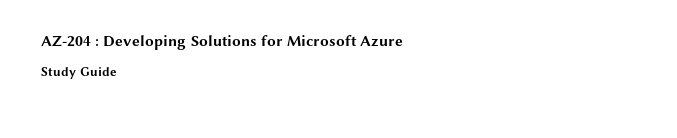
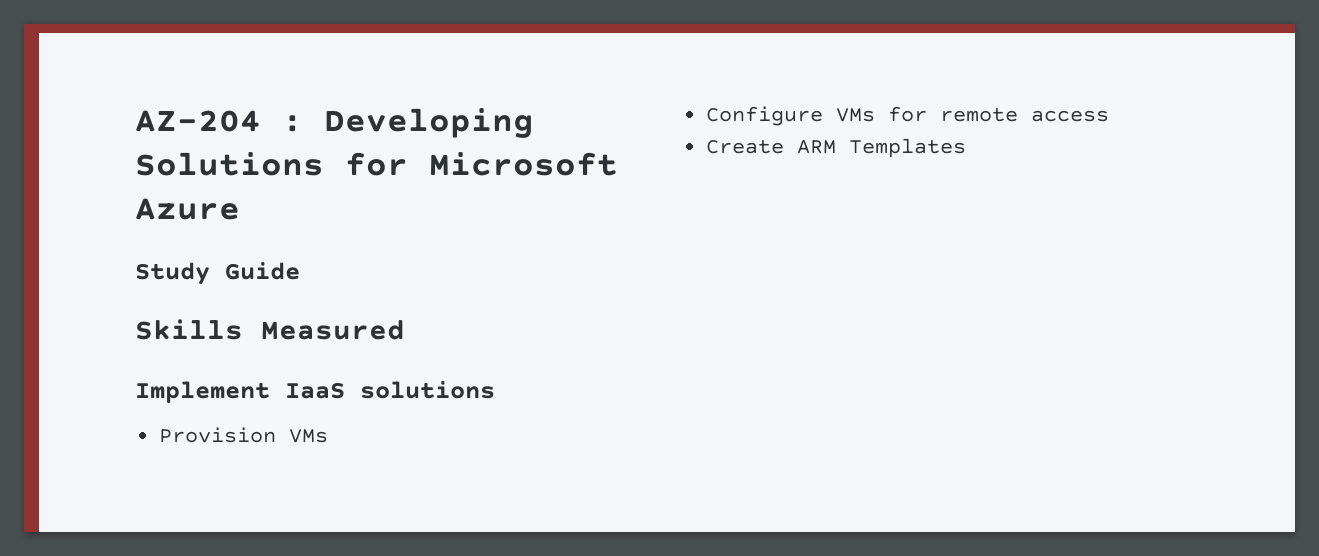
(117, 71) none -> [135,319,405,340] [135,381,495,403] [159,427,329,443] [706,106,1110,126] [706,138,967,158] // Skills Measured // Implement IaaS solutions // Provision VMs // Configure VMs for remote access // Create ARM Templates

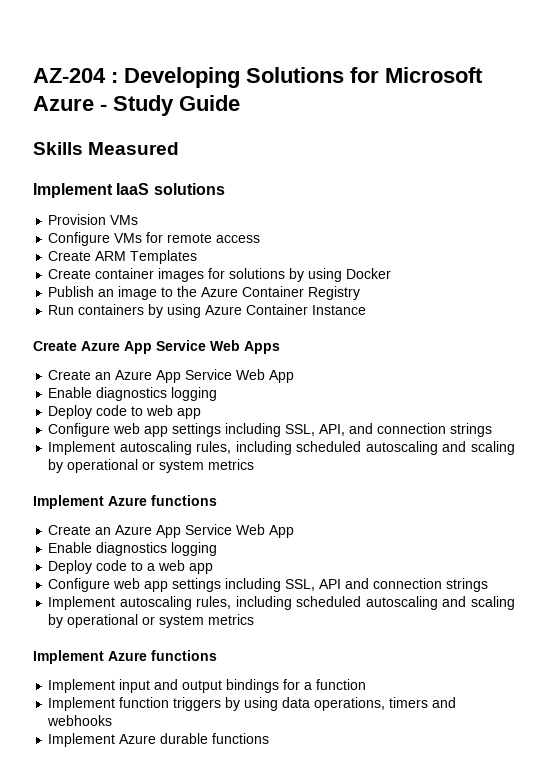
(240, 209) // -> [100,104,107,111] -
(967, 148) none -> [48,268,392,282] [48,286,361,300] [48,304,367,318] [33,340,280,354] [48,369,295,383] [48,387,218,401] [48,405,202,419] [48,423,493,437] [48,441,515,455] [48,459,255,473] [33,495,217,509] [48,524,295,538] [48,542,218,556] [48,560,214,574] [48,578,489,592] [48,596,515,610] [48,614,255,628] [33,650,217,664] [48,679,367,693] [48,697,457,711] [47,715,113,726] [48,733,270,747] // Create container images for solutions by using Docker // Publish an image to the Azure Container Registry // Run containers by using Azure Container Instance // Create Azure App Service Web Apps // Create an Azure App Service Web App // Enable diagnostics logging // Deploy code to web app // Configure web app settings including SSL, API, and connection strings // Implement autoscaling rules, including scheduled autoscaling and scaling by operational or system metrics // Implement Azure functions // Create an Azure App Service Web App // Enable diagnostics logging // Deploy code to a web app // Configure web app settings including SSL, API and connection strings // Implement autoscaling rules, including scheduled autoscaling and scaling by operational or system metrics // Implement Azure functions // Implement input and output bindings for a function // Implement function triggers by using data operations, timers and webhooks // Implement Azure durable functions

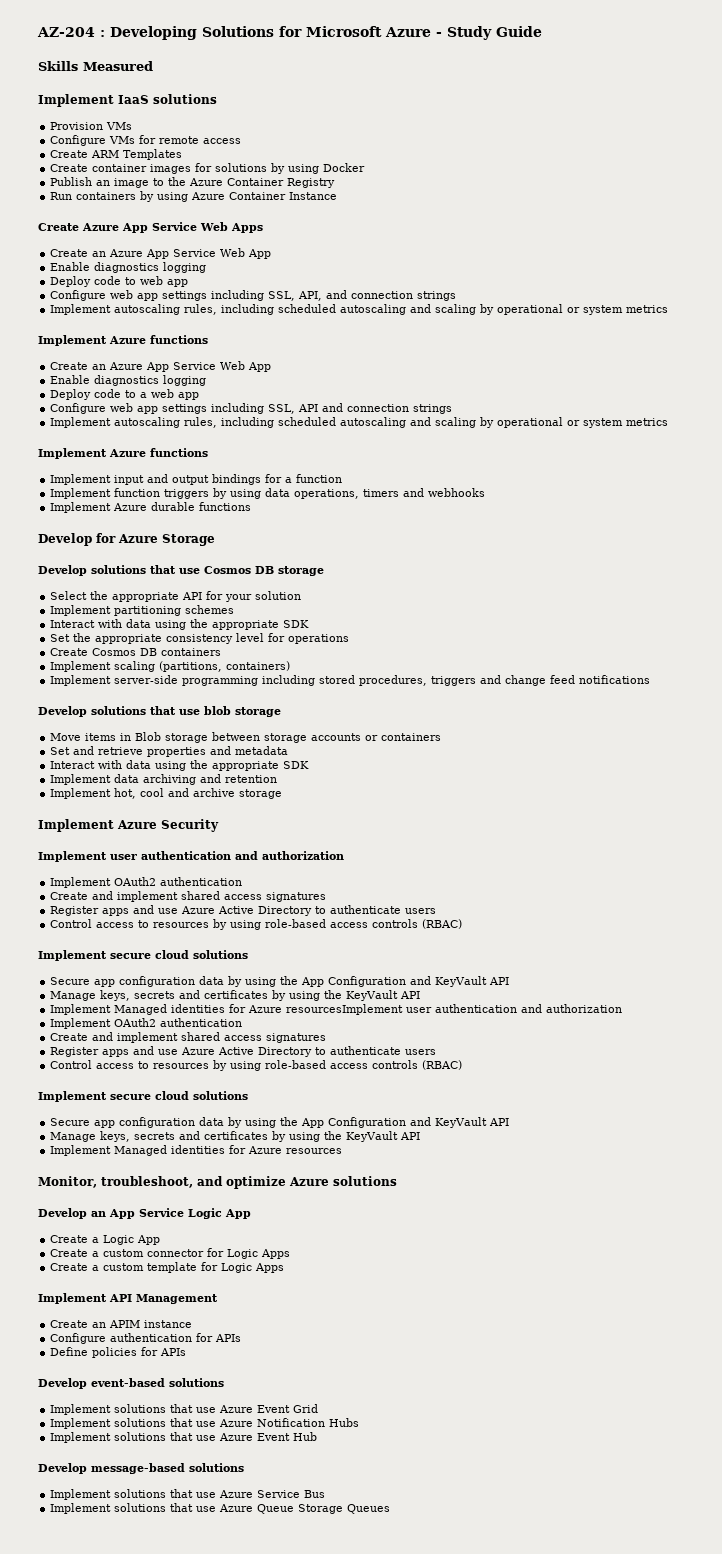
(270, 738) none -> [38,533,215,546] [38,565,324,576] [50,591,302,602] [50,605,235,616] [50,619,310,630] [50,633,350,644] [50,648,222,656] [50,661,291,672] [50,675,651,686] [38,706,281,717] [50,732,442,743] [50,746,289,757] [50,760,310,771] [50,774,278,785] [50,788,283,799] [38,819,219,832] [38,851,344,862] [50,877,243,888] [50,891,327,902] [50,905,437,916] [50,919,463,930] [38,950,248,961] [50,976,510,987] [50,990,421,1001] [50,1004,623,1015] [50,1018,243,1029] [50,1032,327,1043] [50,1046,437,1057] [50,1060,463,1071] [38,1091,248,1102] [50,1117,510,1128] [50,1131,421,1142] [50,1145,343,1156] [38,1176,397,1189] [38,1208,251,1219] [50,1235,161,1245] [50,1248,291,1259] [50,1262,285,1273] [38,1293,218,1304] [50,1320,193,1328] [50,1333,242,1344] [50,1347,187,1358] [38,1378,224,1389] [50,1404,319,1415] [50,1418,360,1429] [50,1432,318,1443] [38,1463,244,1474] [50,1489,326,1500] [50,1503,391,1514] // Develop for Azure Storage // Develop solutions that use Cosmos DB storage // Select the appropriate API for your solution // Implement partitioning schemes // Interact with data using the appropriate SDK // Set the appropriate consistency level for operations // Create Cosmos DB containers // Implement scaling (partitions, containers) // Implement server-side programming including stored procedures, triggers and change feed notifications // Develop solutions that use blob storage // Move items in Blob storage between storage accounts or containers // Set and retrieve properties and metadata // Interact with data using the appropriate SDK // Implement data archiving and retention // Implement hot, cool and archive storage // Implement Azure Security // Implement user authentication and authorization // Implement OAuth2 authentication // Create and implement shared access signatures // Register apps and use Azure Active Directory to authenticate users // Control access to resources by using role-based access controls (RBAC) // Implement secure cloud solutions // Secure app configuration data by using the App Configuration and KeyVault API // Manage keys, secrets and certificates by using the KeyVault API // Implement Managed identities for Azure resourcesImplement user authentication and authorization // Implement OAuth2 authentication // Create and implement shared access signatures // Register apps and use Azure Active Directory to authenticate users // Control access to resources by using role-based access controls (RBAC) // Implement secure cloud solutions // Secure app configuration data by using the App Configuration and KeyVault API // Manage keys, secrets and certificates by using the KeyVault API // Implement Managed identities for Azure resources // Monitor, troubleshoot, and optimize Azure solutions // Develop an App Service Logic App // Create a Logic App // Create a custom connector for Logic Apps // Create a custom template for Logic Apps // Implement API Management // Create an APIM instance // Configure authentication for APIs // Define policies for APIs // Develop event-based solutions // Implement solutions that use Azure Event Grid // Implement solutions that use Azure Notification Hubs // Implement solutions that use Azure Event Hub // Develop message-based solutions // Implement solutions that use Azure Service Bus // Implement solutions that use Azure Queue Storage Queues

